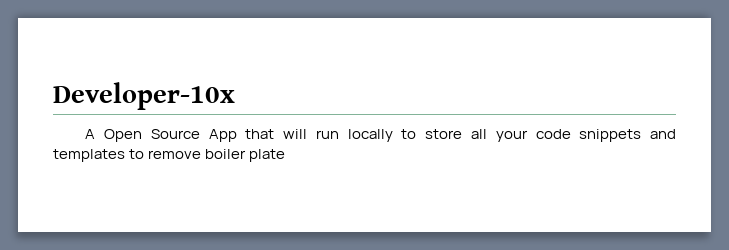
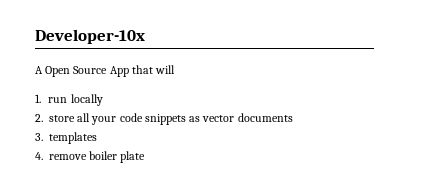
(308, 134) none -> [35,94,41,103] // 1.
[401,129,417,139] to -> [35,114,43,122] // 2.
[650,129,677,139] and -> [189,113,293,122] [35,133,43,141] as vector documents // 3.
[129,149,145,159] to -> [35,152,43,160] // 4.

